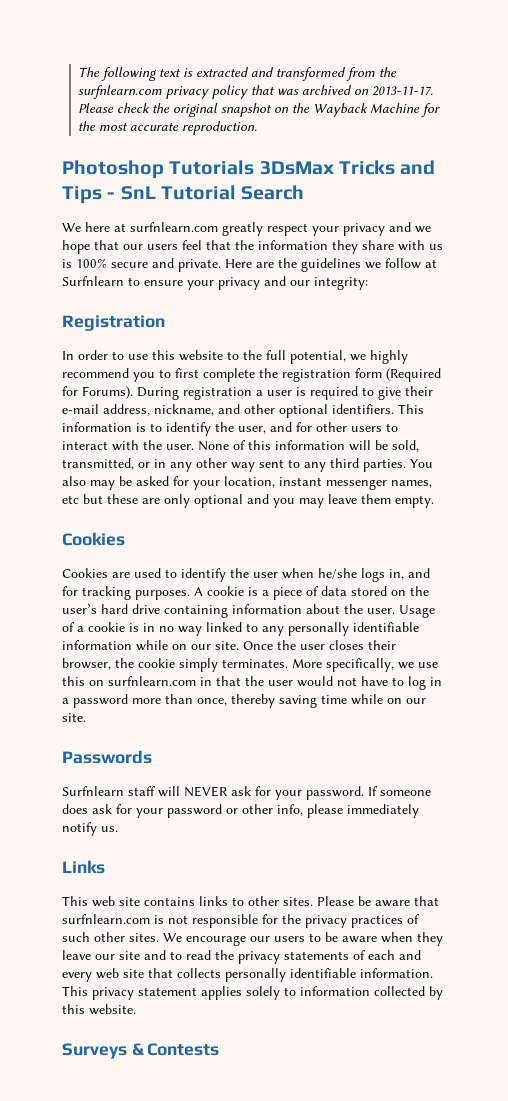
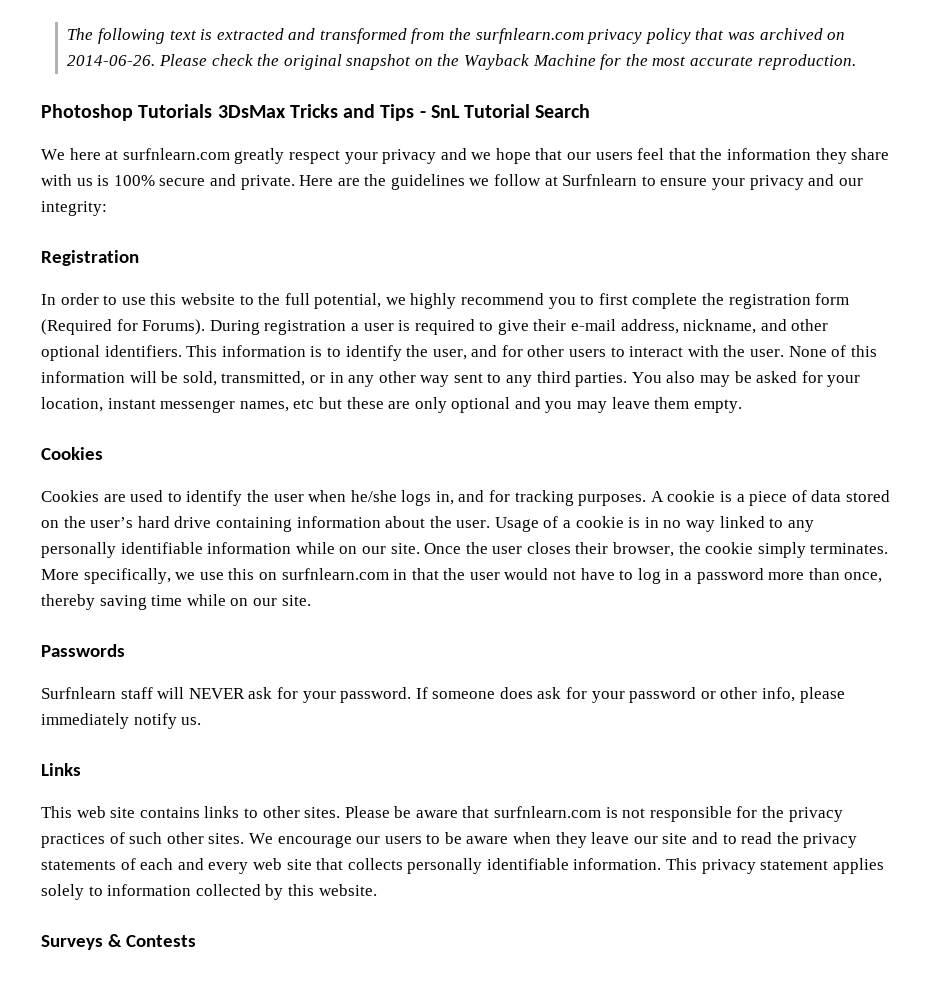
[372,86,434,96] 2013-11-17. -> [67,55,156,66] 2014-06-26.

